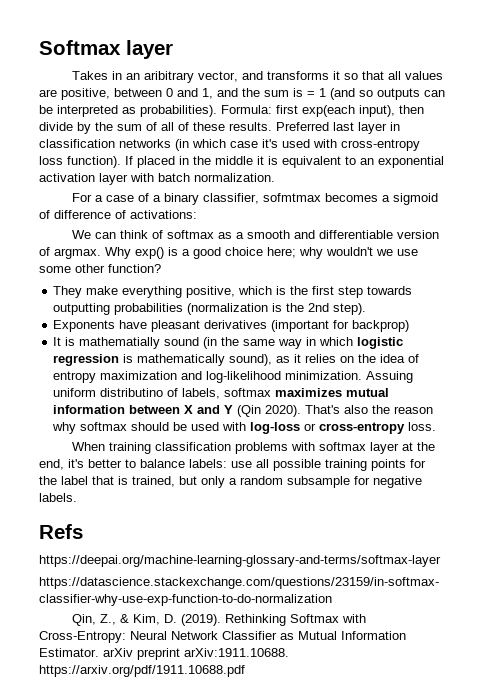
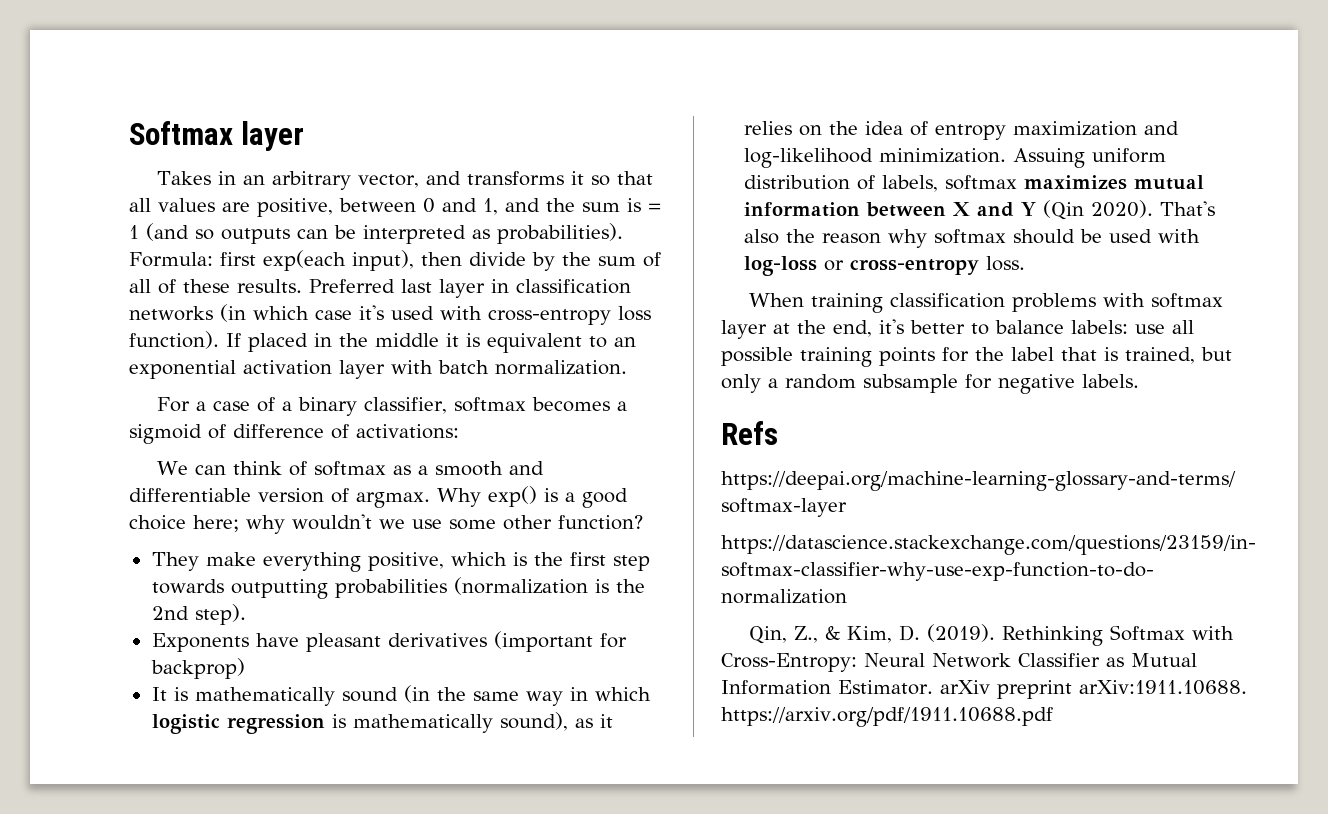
[144,71,195,83] aribitrary -> [271,171,351,190] arbitrary
[263,193,322,202] sofmtmax -> [453,397,526,412] softmax
[79,337,161,349] mathematially -> [194,687,335,706] mathematically
[100,388,164,397] distributino -> [743,175,850,190] distribution

